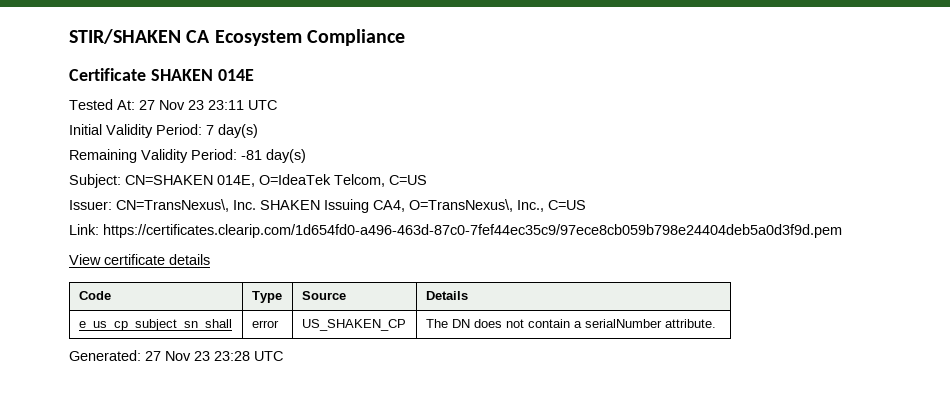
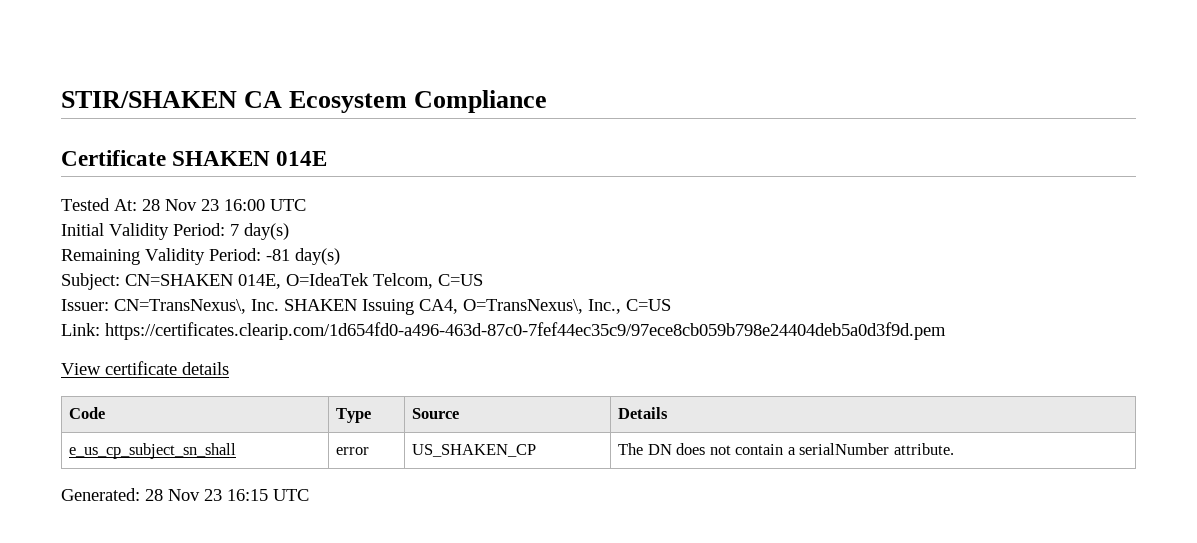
[139,100,244,110] 27 Nov 23 23:11 -> [142,199,265,211] 28 Nov 23 16:00
[145,351,250,361] 27 Nov 23 23:28 -> [145,489,268,501] 28 Nov 23 16:15

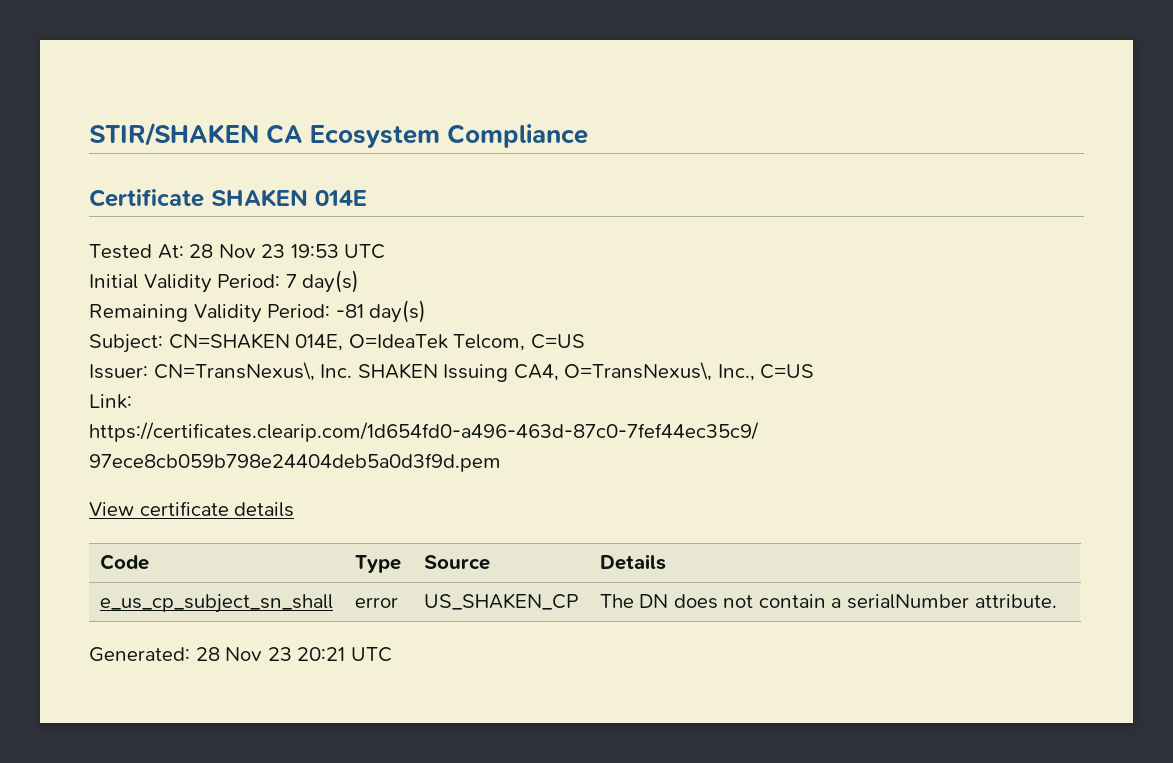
[224,199,265,211] 16:00 -> [290,244,339,258] 19:53
[227,489,268,501] 16:15 -> [297,647,346,661] 20:21

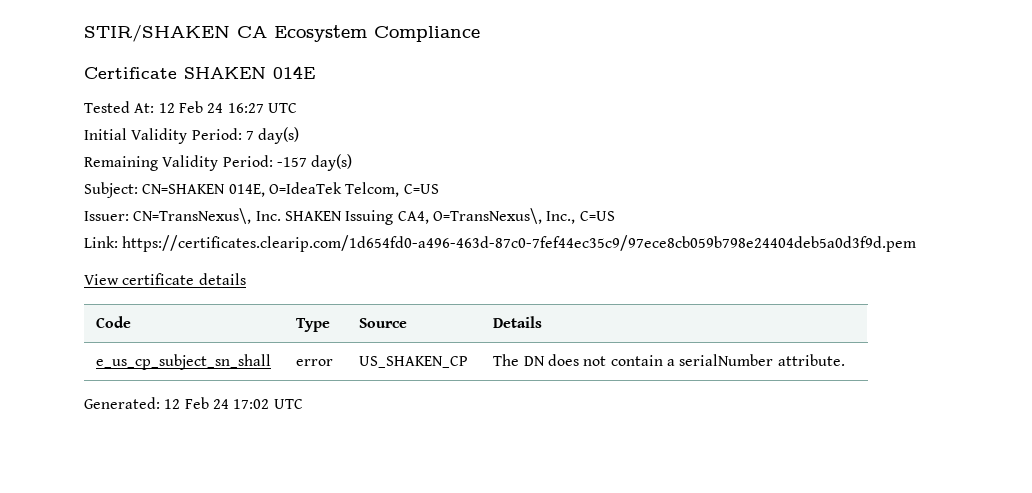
[189,244,339,258] 28 Nov 23 19:53 -> [158,101,264,113] 12 Feb 24 16:27
[335,304,364,318] -81 -> [276,157,307,167] -157
[195,647,346,661] 28 Nov 23 20:21 -> [164,397,270,409] 12 Feb 24 17:02

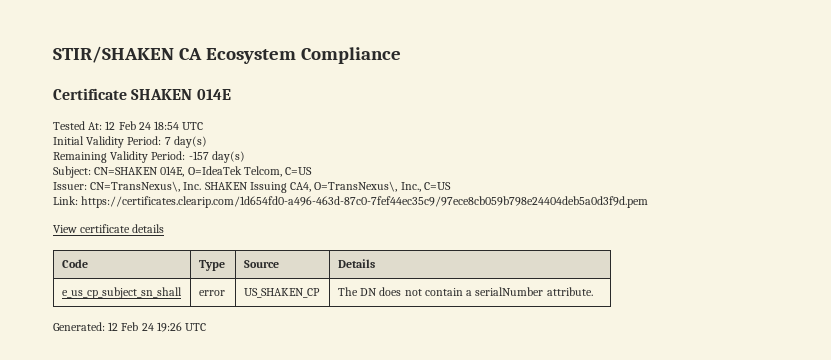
[227,103,264,113] 16:27 -> [154,121,180,130] 18:54
[233,399,270,409] 17:02 -> [156,322,182,332] 19:26

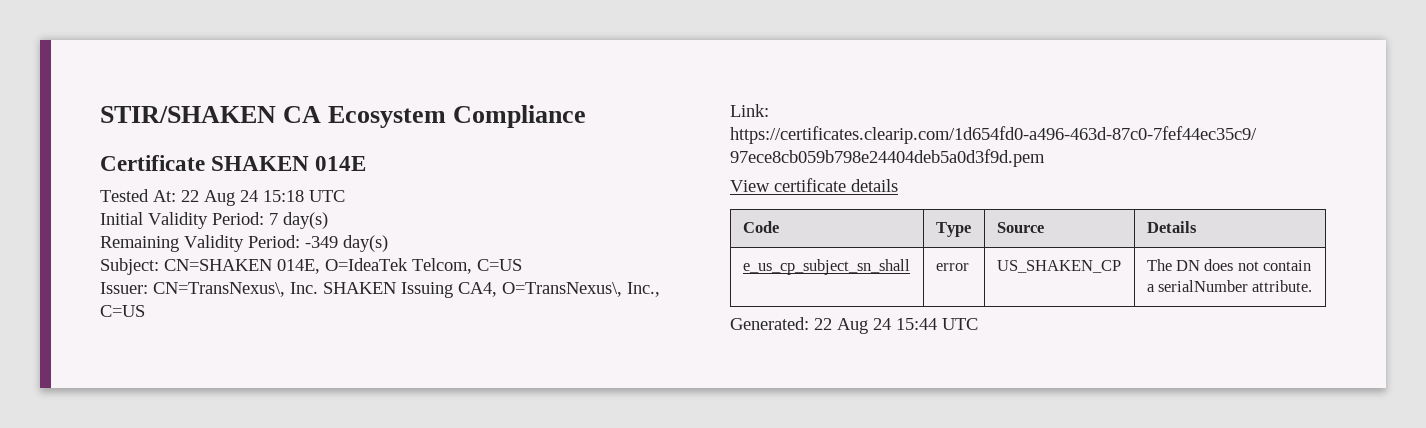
[105,121,180,130] 12 Feb 24 18:54 -> [181,190,304,206] 22 Aug 24 15:18
[188,151,209,160] -157 -> [305,236,338,248] -349
[108,322,182,332] 12 Feb 24 19:26 -> [814,318,937,334] 22 Aug 24 15:44

